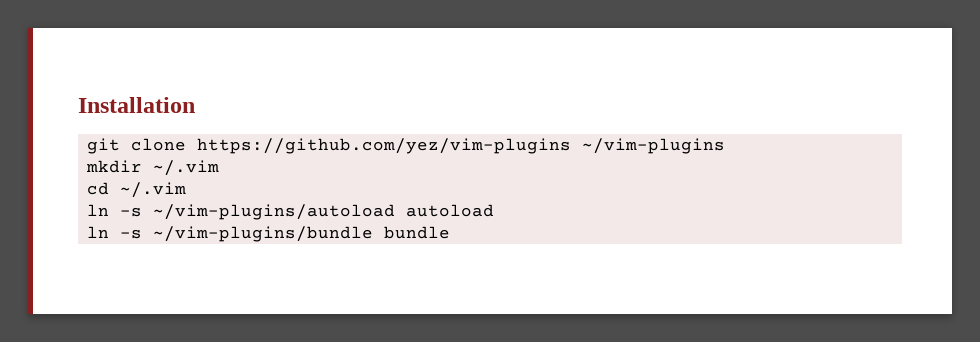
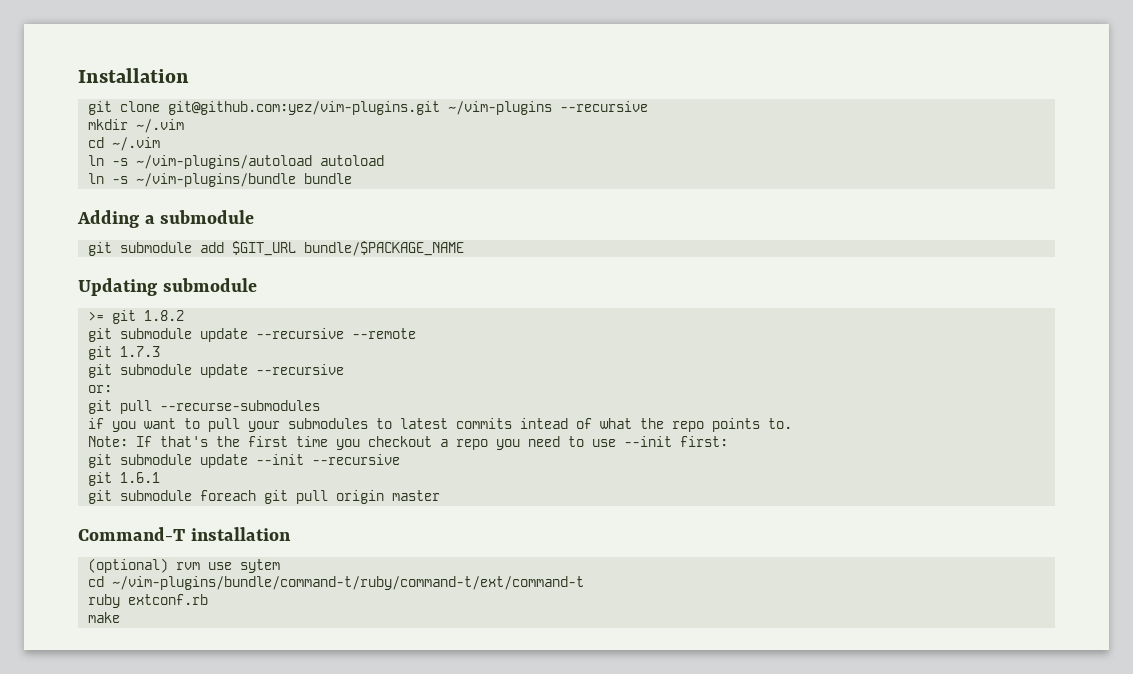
[197,138,572,154] https://github.com/yez/vim-plugins -> [167,101,440,115] git@github.com:yez/vim-plugins.git
(726, 146) none -> [559,101,648,112] --recursive
(451, 232) none -> [77,210,255,228] [87,241,464,256] [78,278,257,296] [87,310,184,324] [87,328,416,342] [87,346,160,360] [87,364,344,378] [87,385,112,393] [87,400,320,414] [87,418,792,432] [87,436,728,450] [87,454,400,468] [87,472,160,486] [87,490,440,504] [78,527,291,541] [87,558,280,573] [87,576,584,590] [87,594,208,608] [87,612,120,623] // Adding a submodule // git submodule add $GIT_URL bundle/$PACKAGE_NAME // Updating submodule // >= git 1.8.2 // git submodule update --recursive --remote // git 1.7.3 // git submodule update --recursive // or: // git pull --recurse-submodules // if you want to pull your submodules to latest commits intead of what the repo points to. // Note: If that's the first time you checkout a repo you need to use --init first: // git submodule update --init --recursive // git 1.6.1 // git submodule foreach git pull origin master // Command-T installation // (optional) rvm use sytem // cd ~/vim-plugins/bundle/command-t/ruby/command-t/ext/command-t // ruby extconf.rb // make

